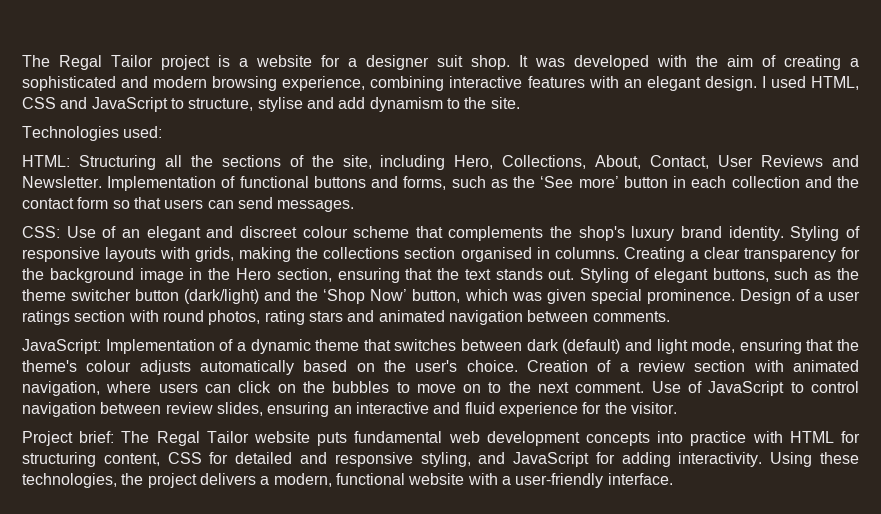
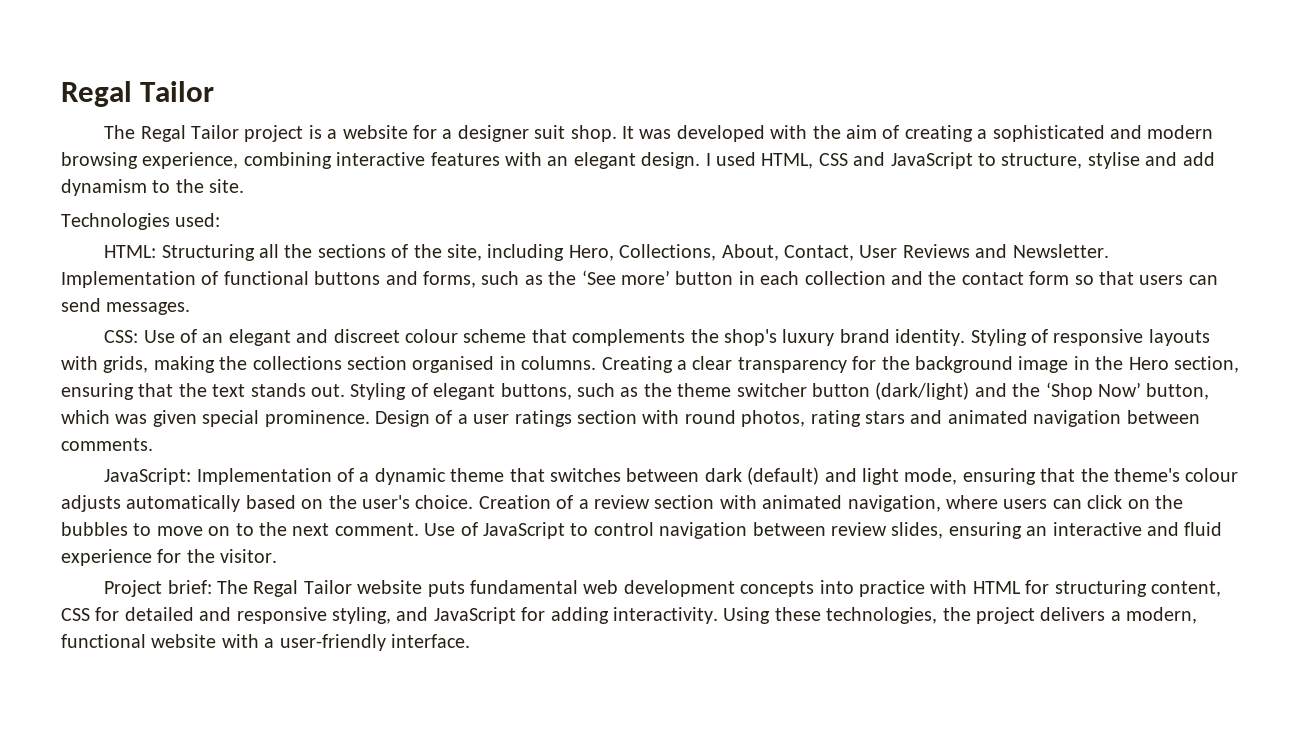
(22, 61) none -> [61,81,215,107] Regal Tailor //

